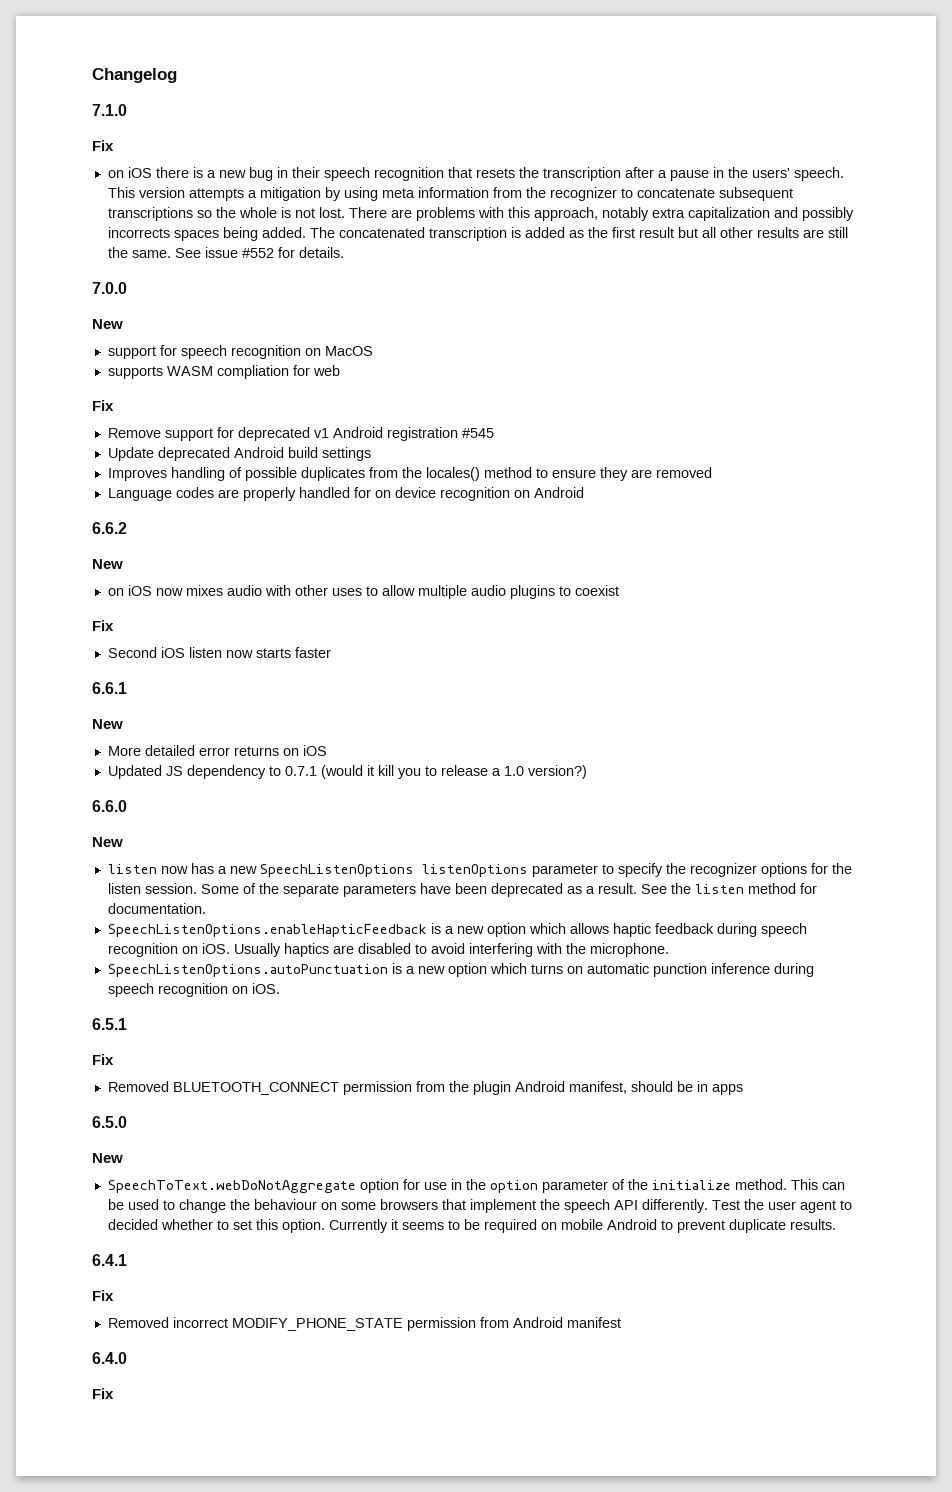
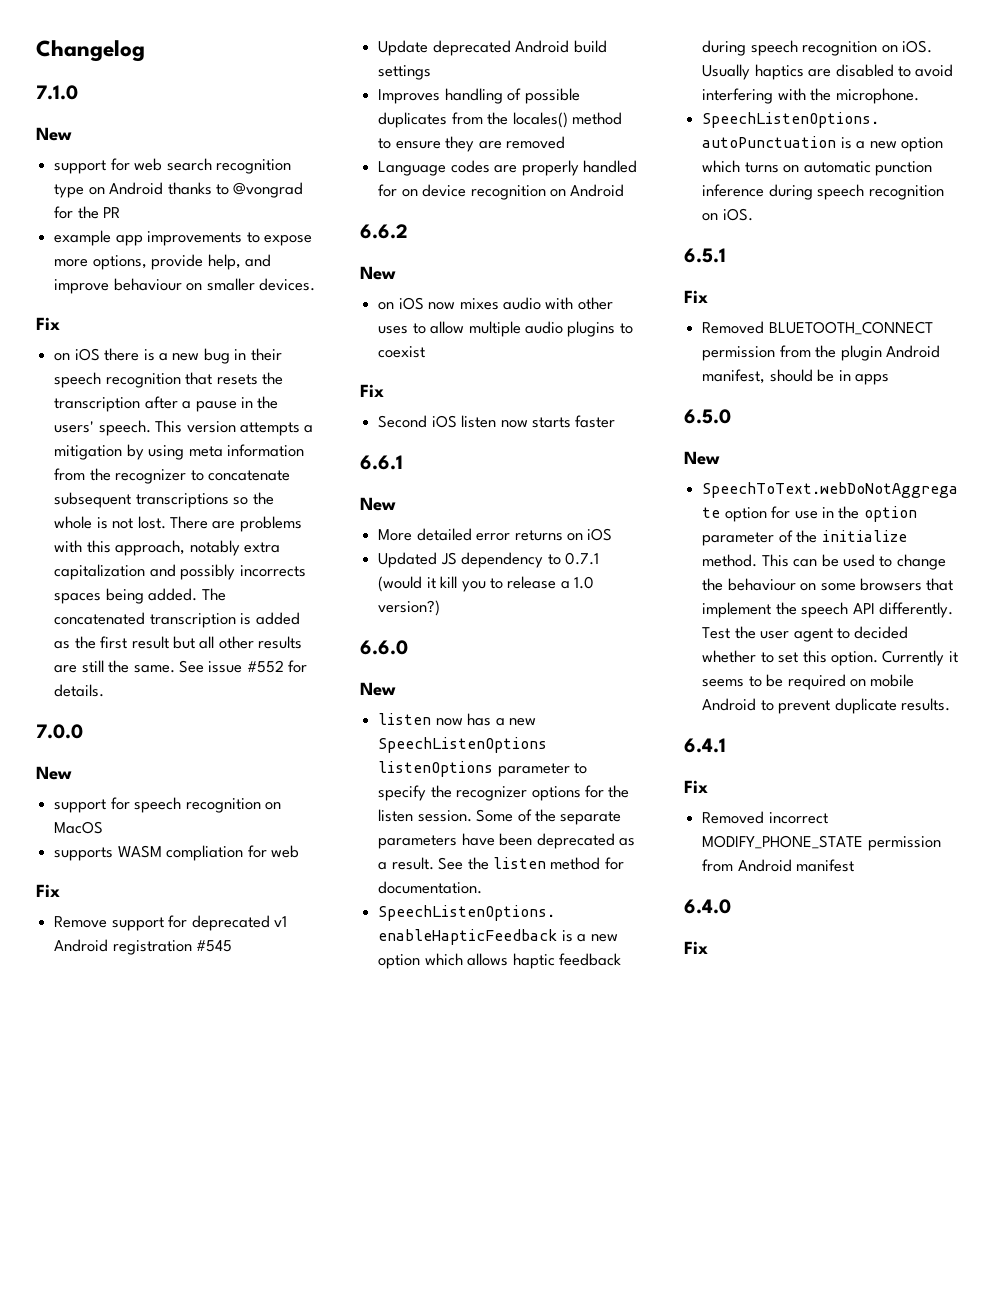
(127, 110) none -> [36,127,72,141] [54,158,291,174] [54,182,304,198] [54,206,121,219] [54,230,312,246] [54,254,271,270] [54,278,315,294] // New // support for web search recognition type on Android thanks to @vongrad for the PR // example app improvements to expose more options, provide help, and improve behaviour on smaller devices.

